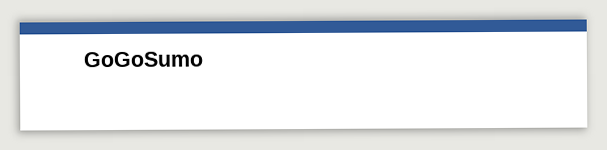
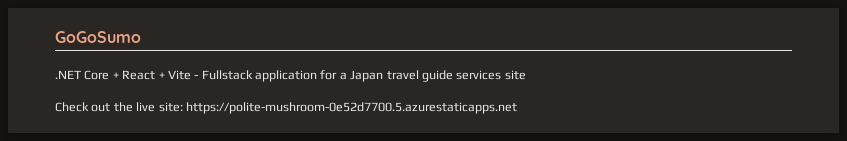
(203, 59) none -> [55,70,526,82] [55,102,517,114] // .NET Core + React + Vite - Fullstack application for a Japan travel guide services site // Check out the live site: https://polite-mushroom-0e52d7700.5.azurestaticapps.net

